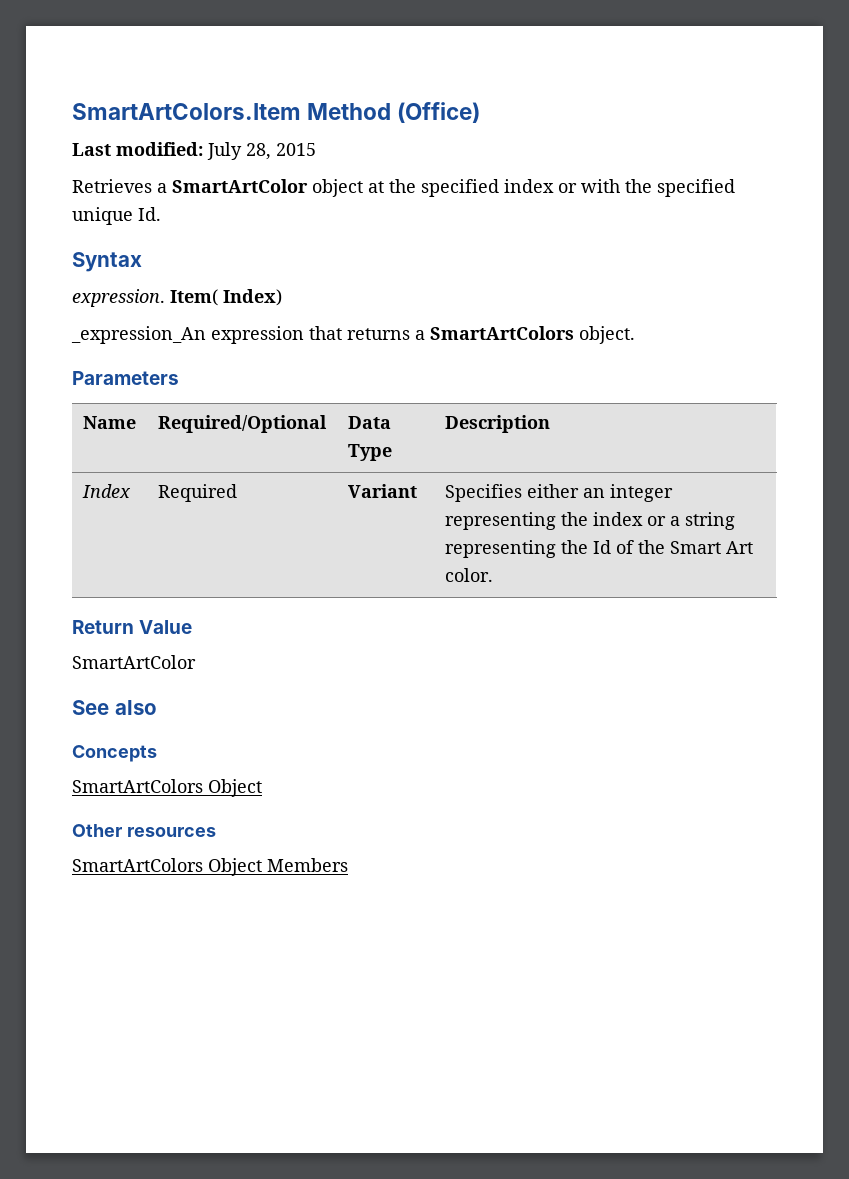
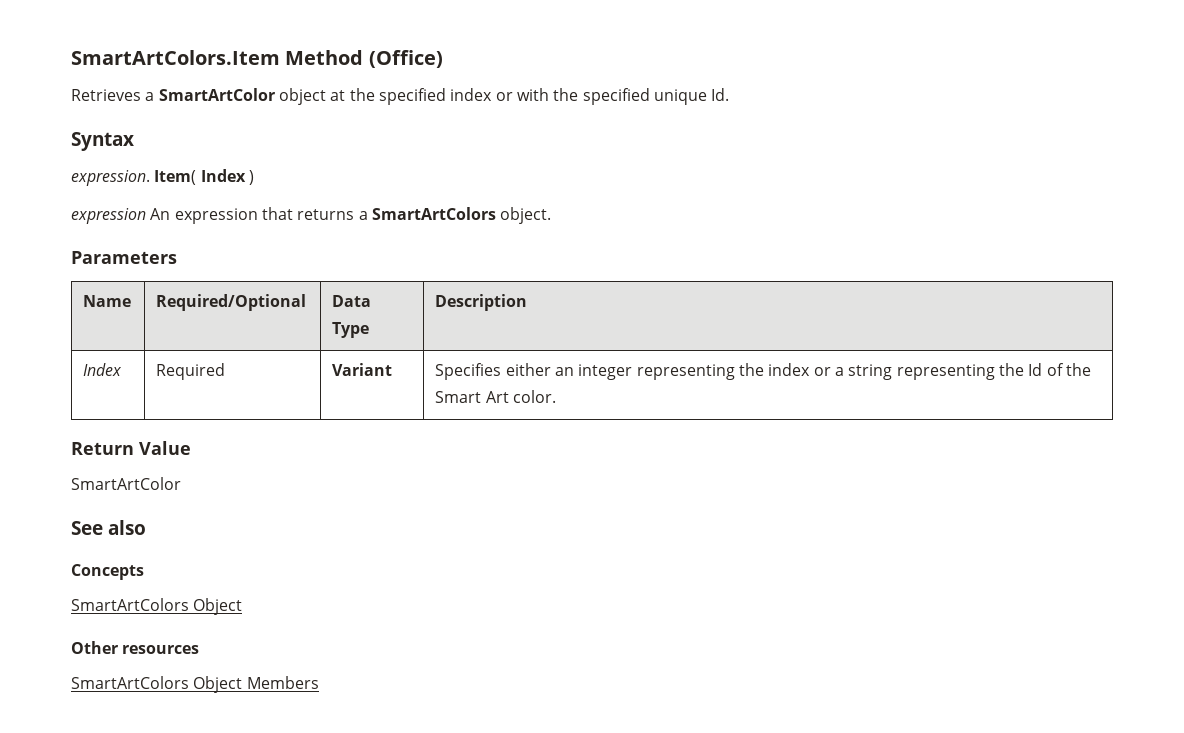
[72,142,316,160] // Last modified: July 28, 2015 -> (443, 59) none
[223,289,282,306] [71,326,206,344] Index) // _expression_An -> [200,169,254,185] [71,208,171,224] Index ) // expression An

